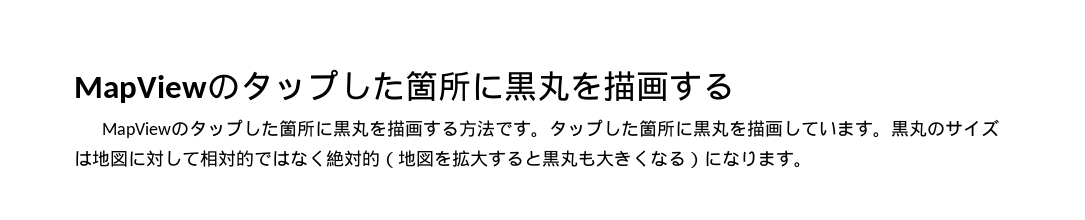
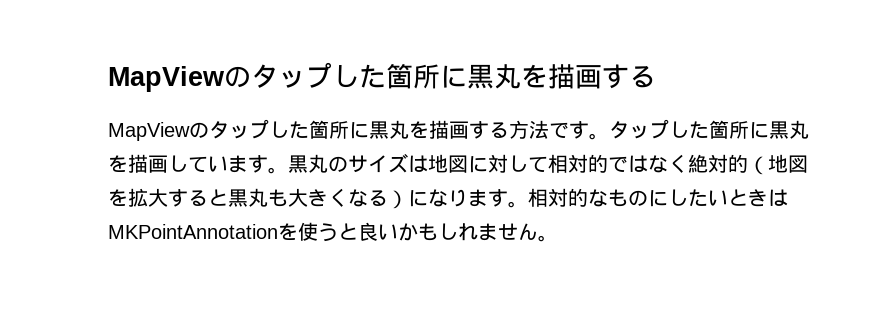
(812, 165) none -> [528,188,788,207] [108,222,558,242] 相対的なものにしたいときはMKPointAnnotationを使うと良いかもしれません。

